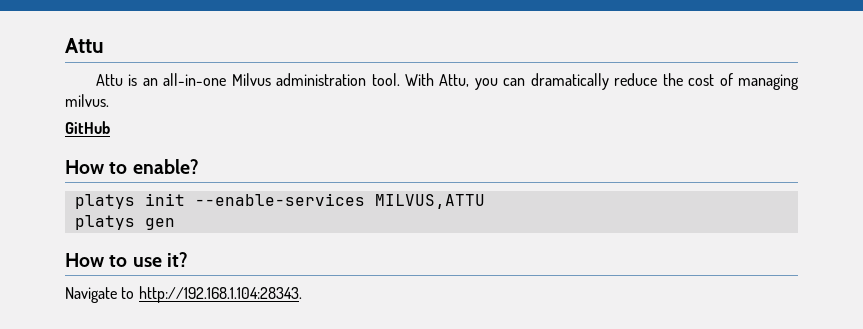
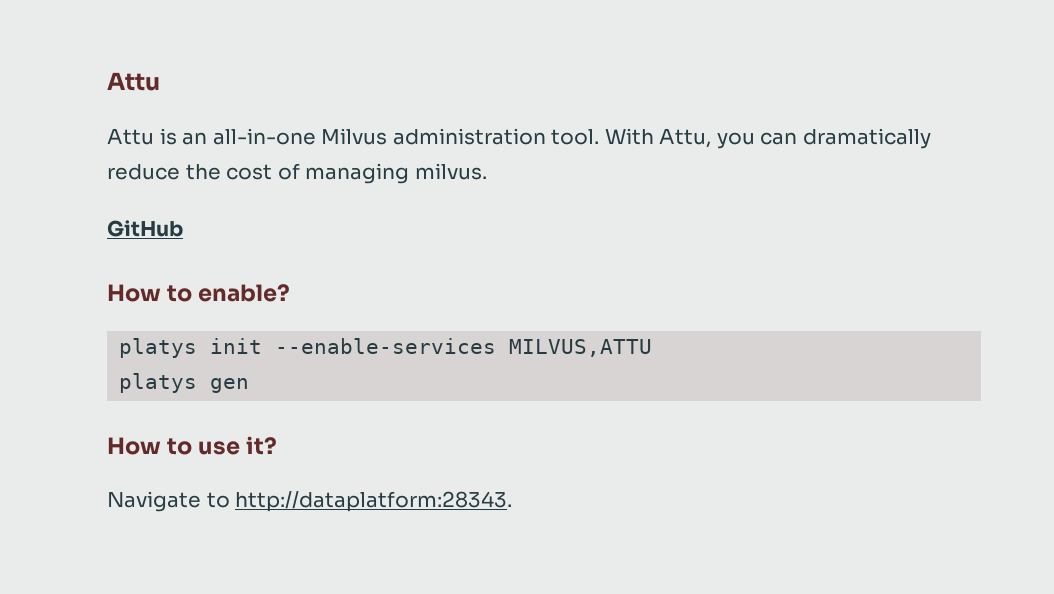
[138,286,302,303] http://192.168.1.104:28343. -> [235,491,513,512] http://dataplatform:28343.

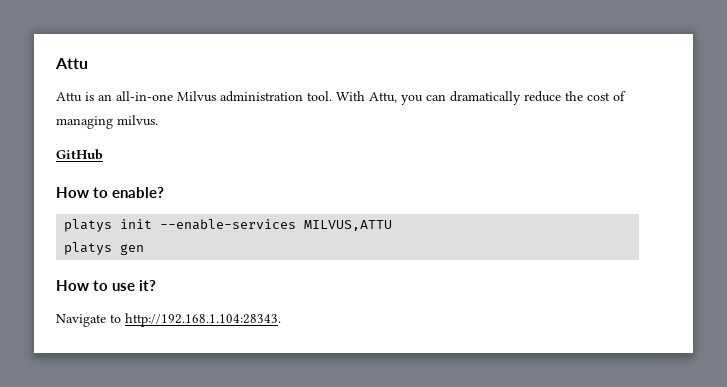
[235,491,513,512] http://dataplatform:28343. -> [125,313,281,327] http://192.168.1.104:28343.

